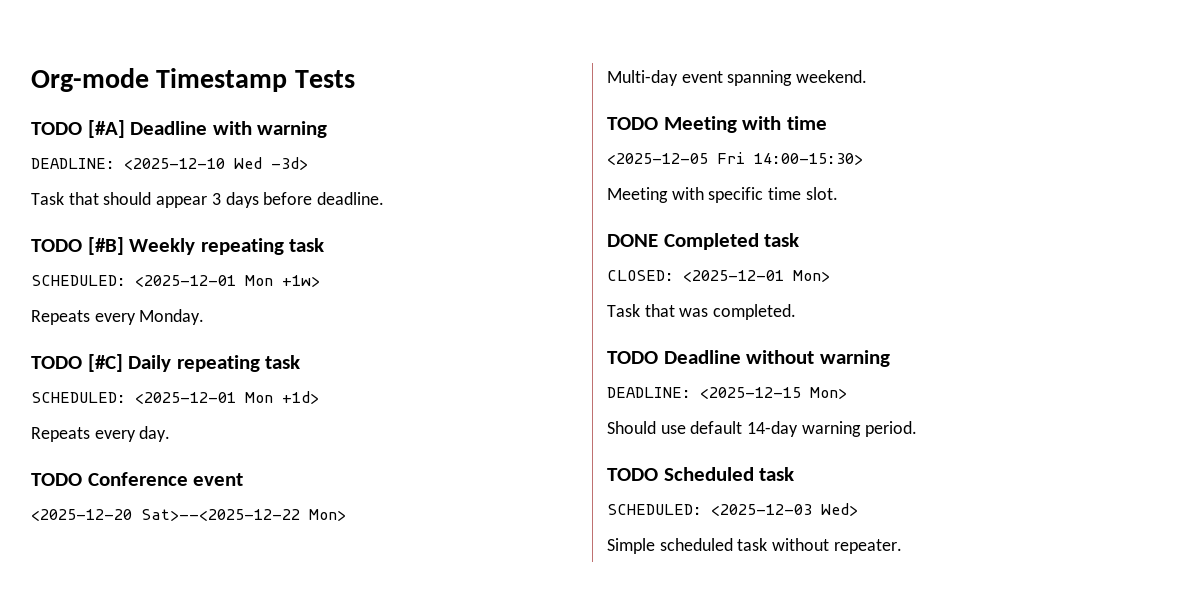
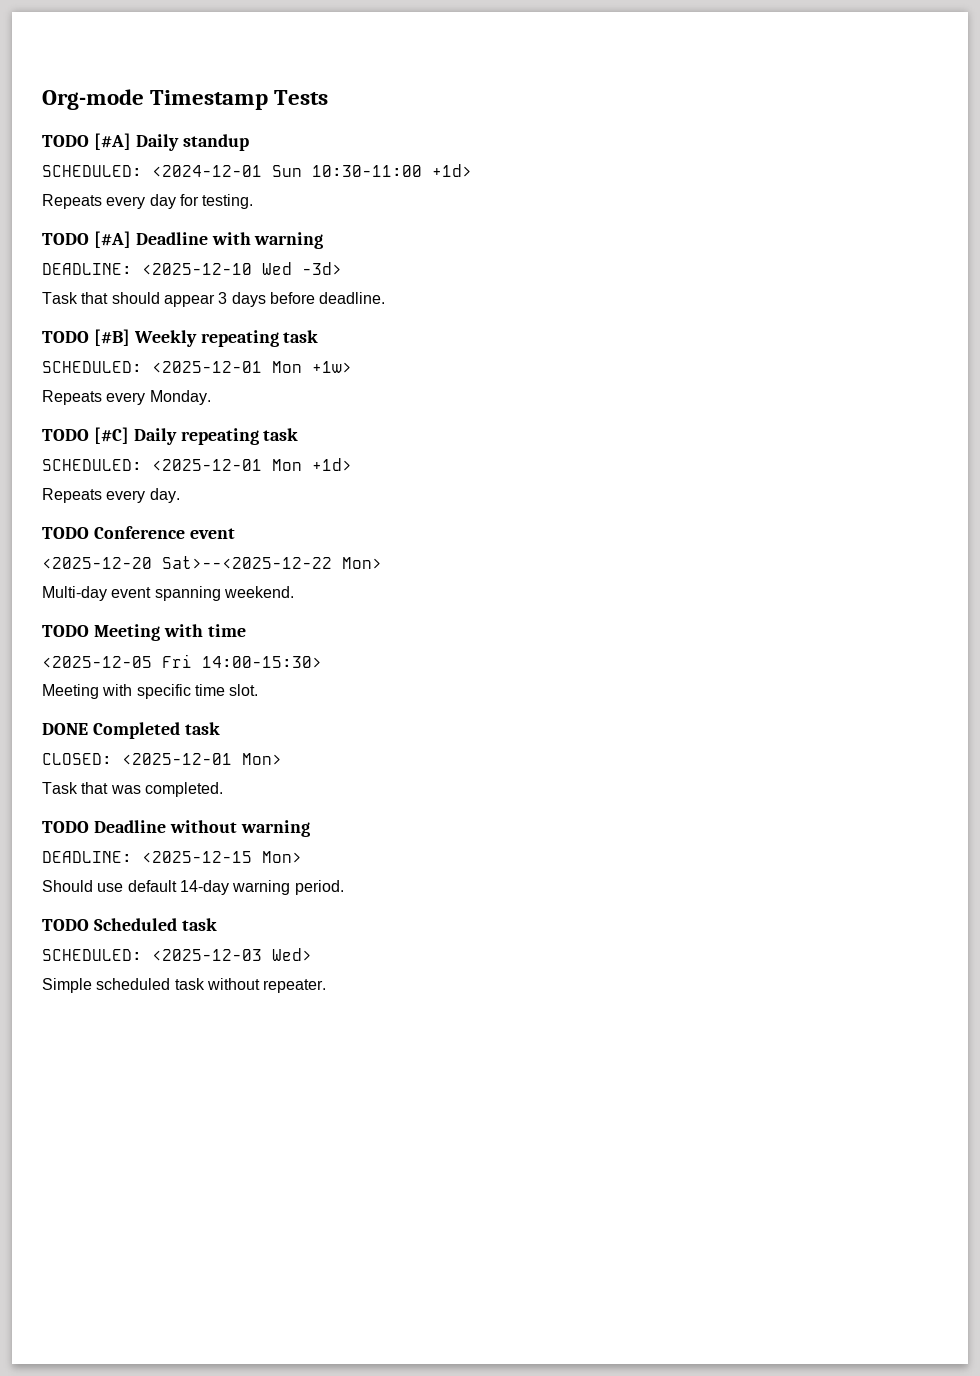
(355, 79) none -> [42,133,249,151] [42,164,472,177] [42,194,254,209] // TODO [#A] Daily standup // SCHEDULED: <2024-12-01 Sun 10:30-11:00 +1d> // Repeats every day for testing.

